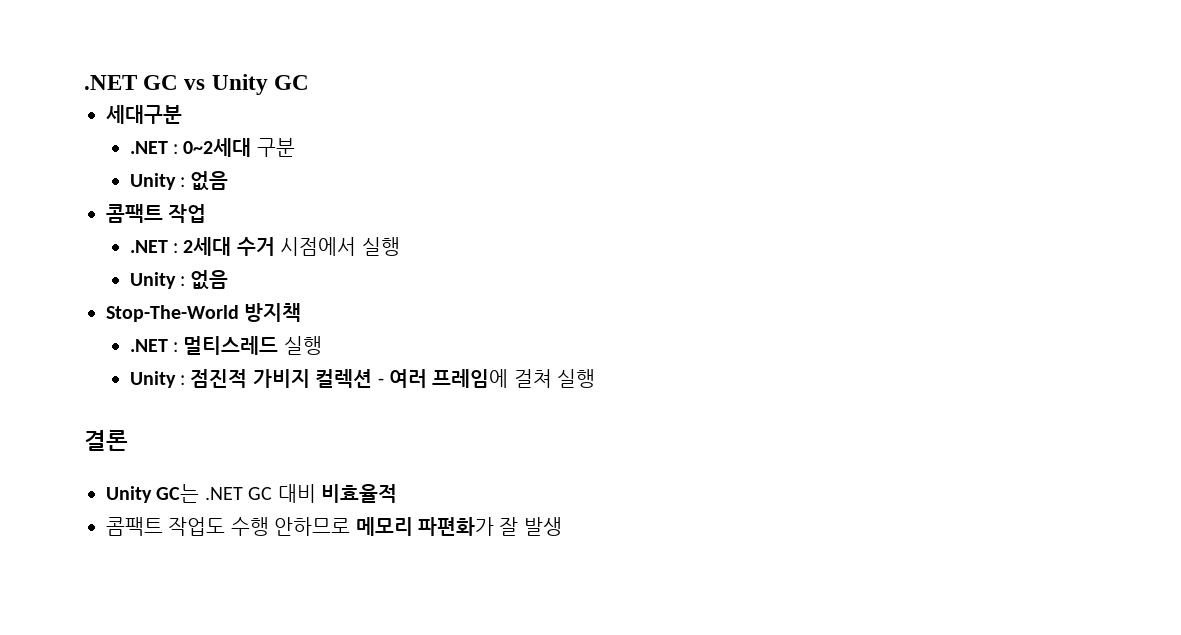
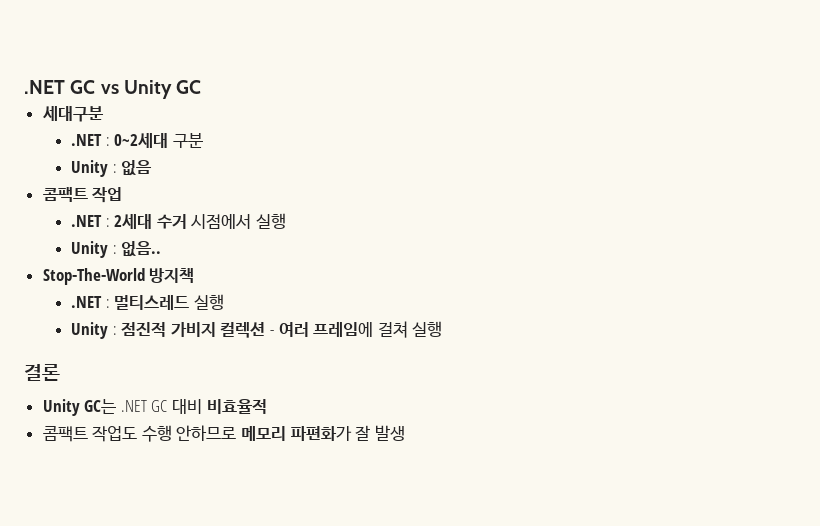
[190,270,229,290] 없음 -> [121,241,162,257] 없음..

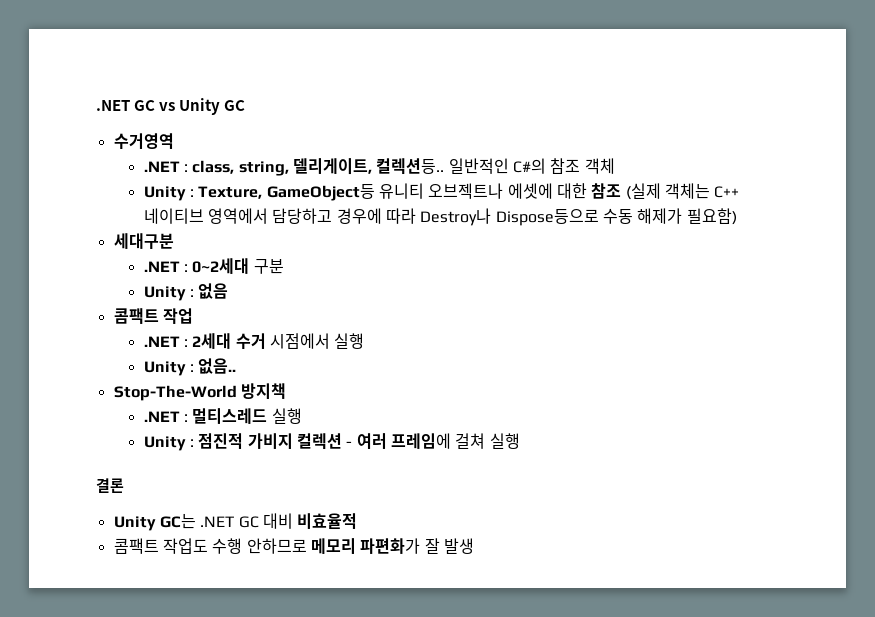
(202, 87) none -> [113,133,174,149] [143,158,615,176] [143,183,740,201] [143,208,737,226] // 수거영역 // .NET : class, string, 델리게이트, 컬렉션등.. 일반적인 C#의 참조 객체 // Unity : Texture, GameObject등 유니티 오브젝트나 에셋에 대한 참조 (실제 객체는 C++ 네이티브 영역에서 담당하고 경우에 따라 Destroy나 Dispose등으로 수동 해제가 필요함)

